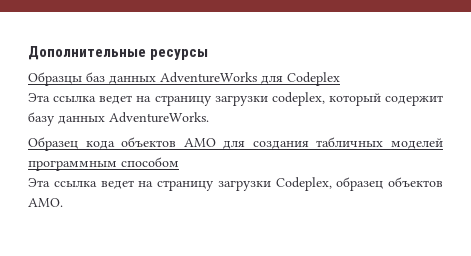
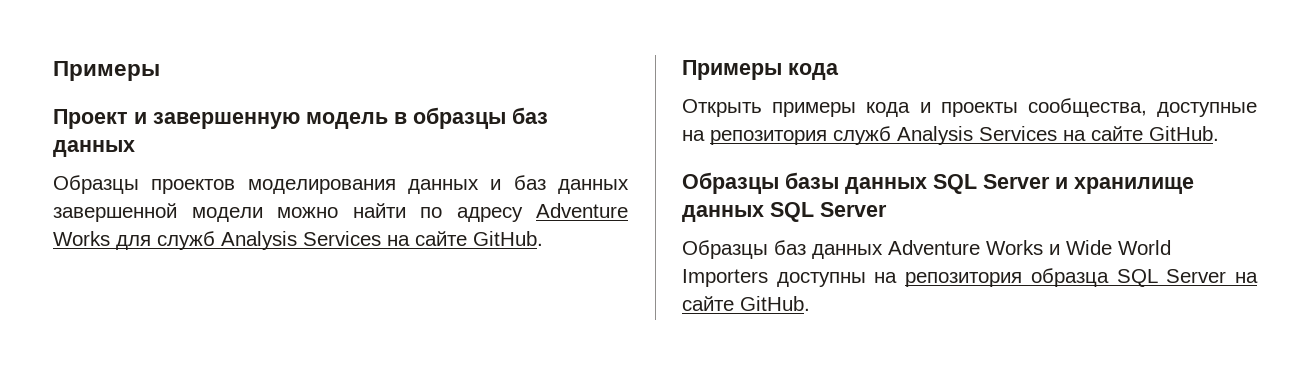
[28,46,209,60] [28,72,340,86] [28,92,443,106] [28,112,209,126] [28,137,443,151] [28,157,179,171] [28,177,443,191] [28,198,63,207] Дополнительные ресурсы // Образцы баз данных AdventureWorks для Codeplex // Эта ссылка ведет на страницу загрузки codeplex, который содержит базу данных AdventureWorks. // Образец кода объектов AMO для создания табличных моделей программным способом // Эта ссылка ведет на страницу загрузки Codeplex, образец объектов AMO. -> [53,61,160,81] [53,107,548,129] [53,140,135,157] [53,175,629,194] [53,203,628,222] [53,231,543,250] [682,60,839,80] [682,98,1257,117] [682,126,1219,145] [682,172,1194,194] [682,202,887,222] [682,240,1171,259] [682,268,1258,287] [682,296,810,311] Примеры // Проект и завершенную модель в образцы баз данных // Образцы проектов моделирования данных и баз данных завершенной модели можно найти по адресу Adventure Works для служб Analysis Services на сайте GitHub. // Примеры кода // Открыть примеры кода и проекты сообщества, доступные на репозитория служб Analysis Services на сайте GitHub. // Образцы базы данных SQL Server и хранилище данных SQL Server // Образцы баз данных Adventure Works и Wide World Importers доступны на репозитория образца SQL Server на сайте GitHub.

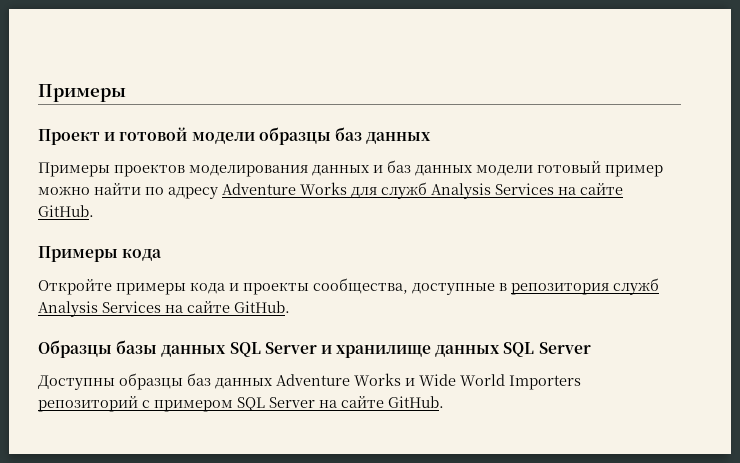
[153,112,407,129] завершенную модель в -> [119,127,255,144] готовой модели
[53,175,139,194] Образцы -> [38,162,110,177] Примеры
[53,203,263,222] завершенной модели -> [476,161,663,177] модели готовый пример
[682,99,762,117] Открыть -> [38,279,112,295] Откройте
[682,130,705,141] на -> [499,283,507,291] в
[682,240,768,259] Образцы -> [38,373,183,390] Доступны образцы
[776,268,1109,287] доступны на репозитория образца -> [38,396,233,412] репозиторий с примером

